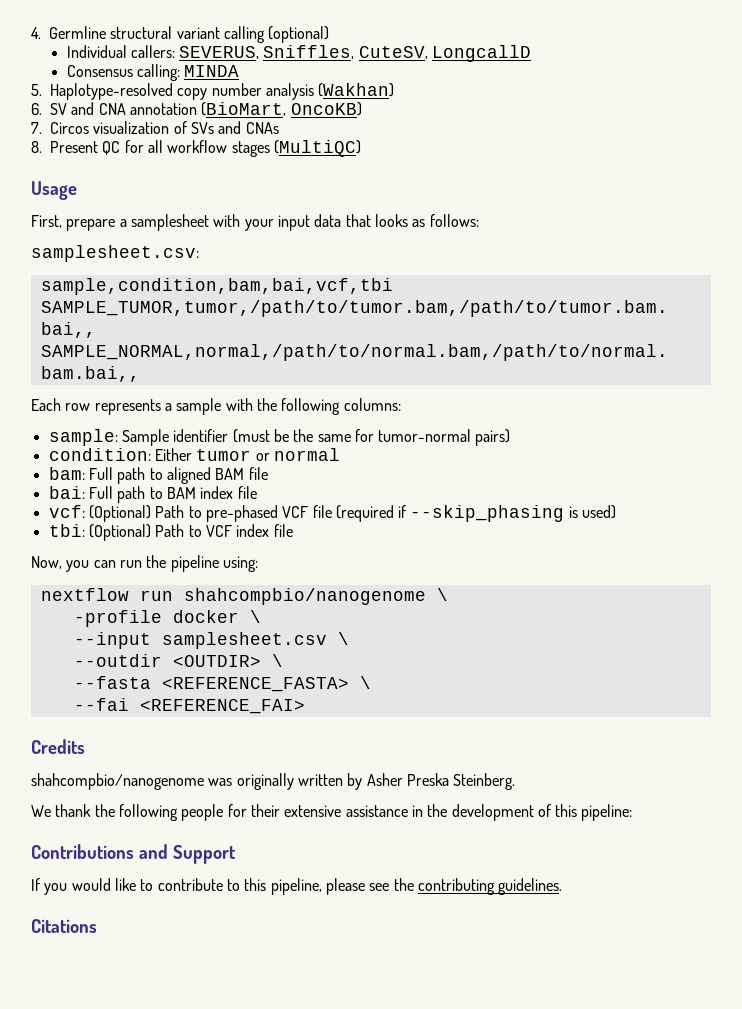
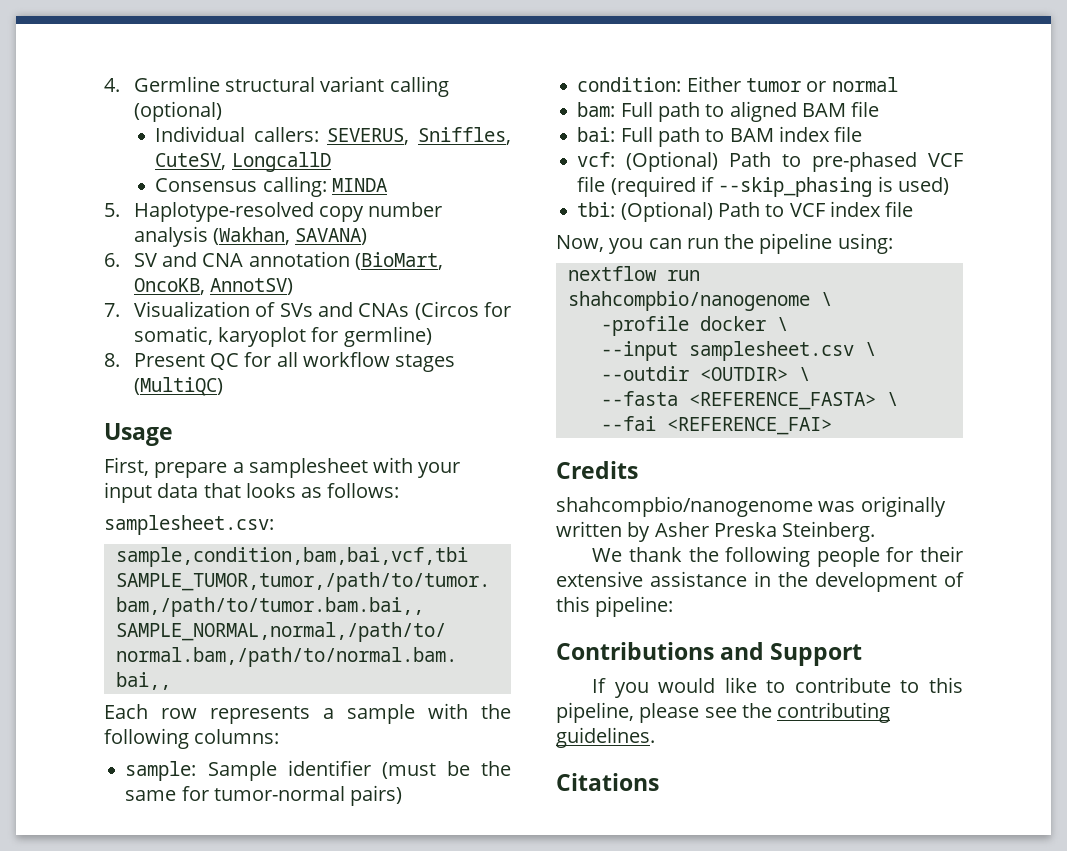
[318,83,395,97] (Wakhan) -> [213,227,368,245] (Wakhan, SAVANA)
[290,102,362,116] OncoKB) -> [133,278,294,295] OncoKB, AnnotSV)
[49,121,170,134] Circos visualization -> [133,301,250,317] Visualization
(279, 128) none -> [414,301,511,320] [133,326,432,347] (Circos for somatic, karyoplot for germline)

